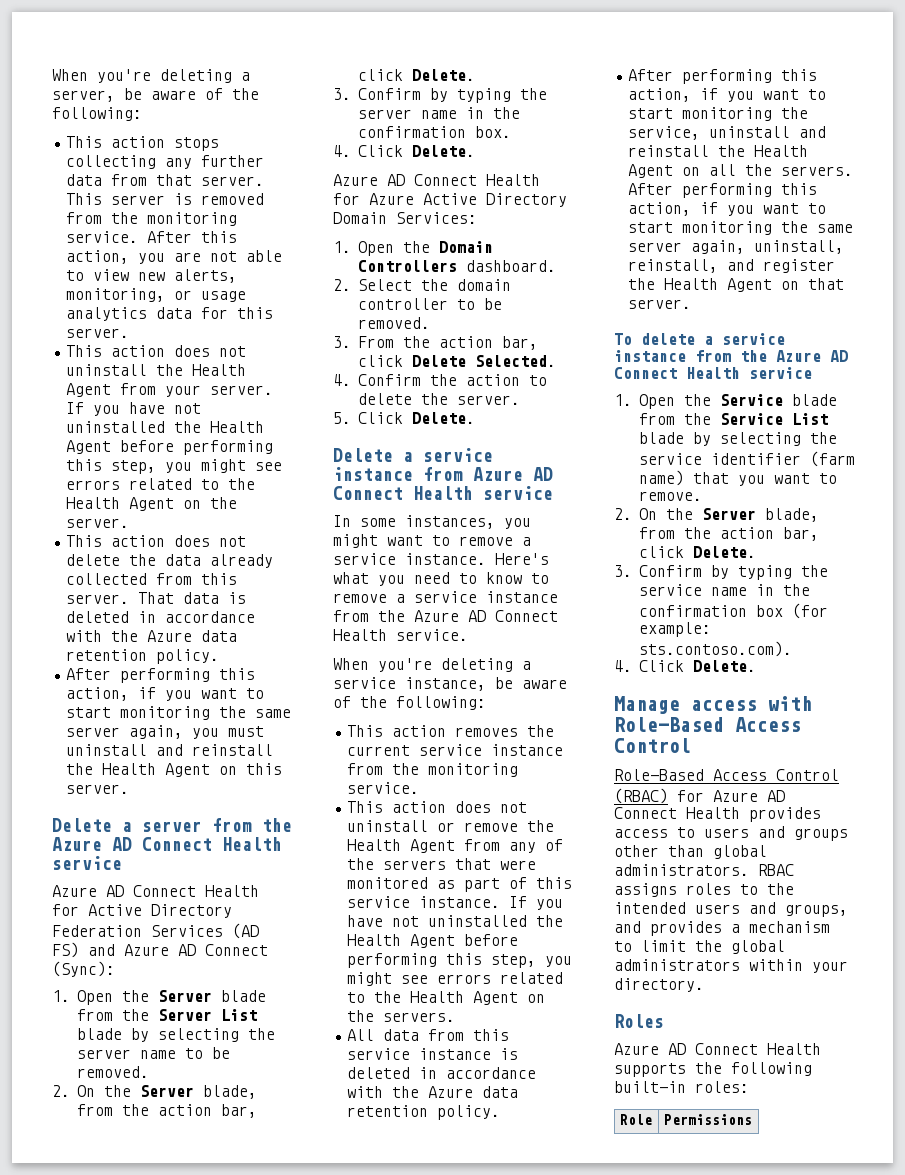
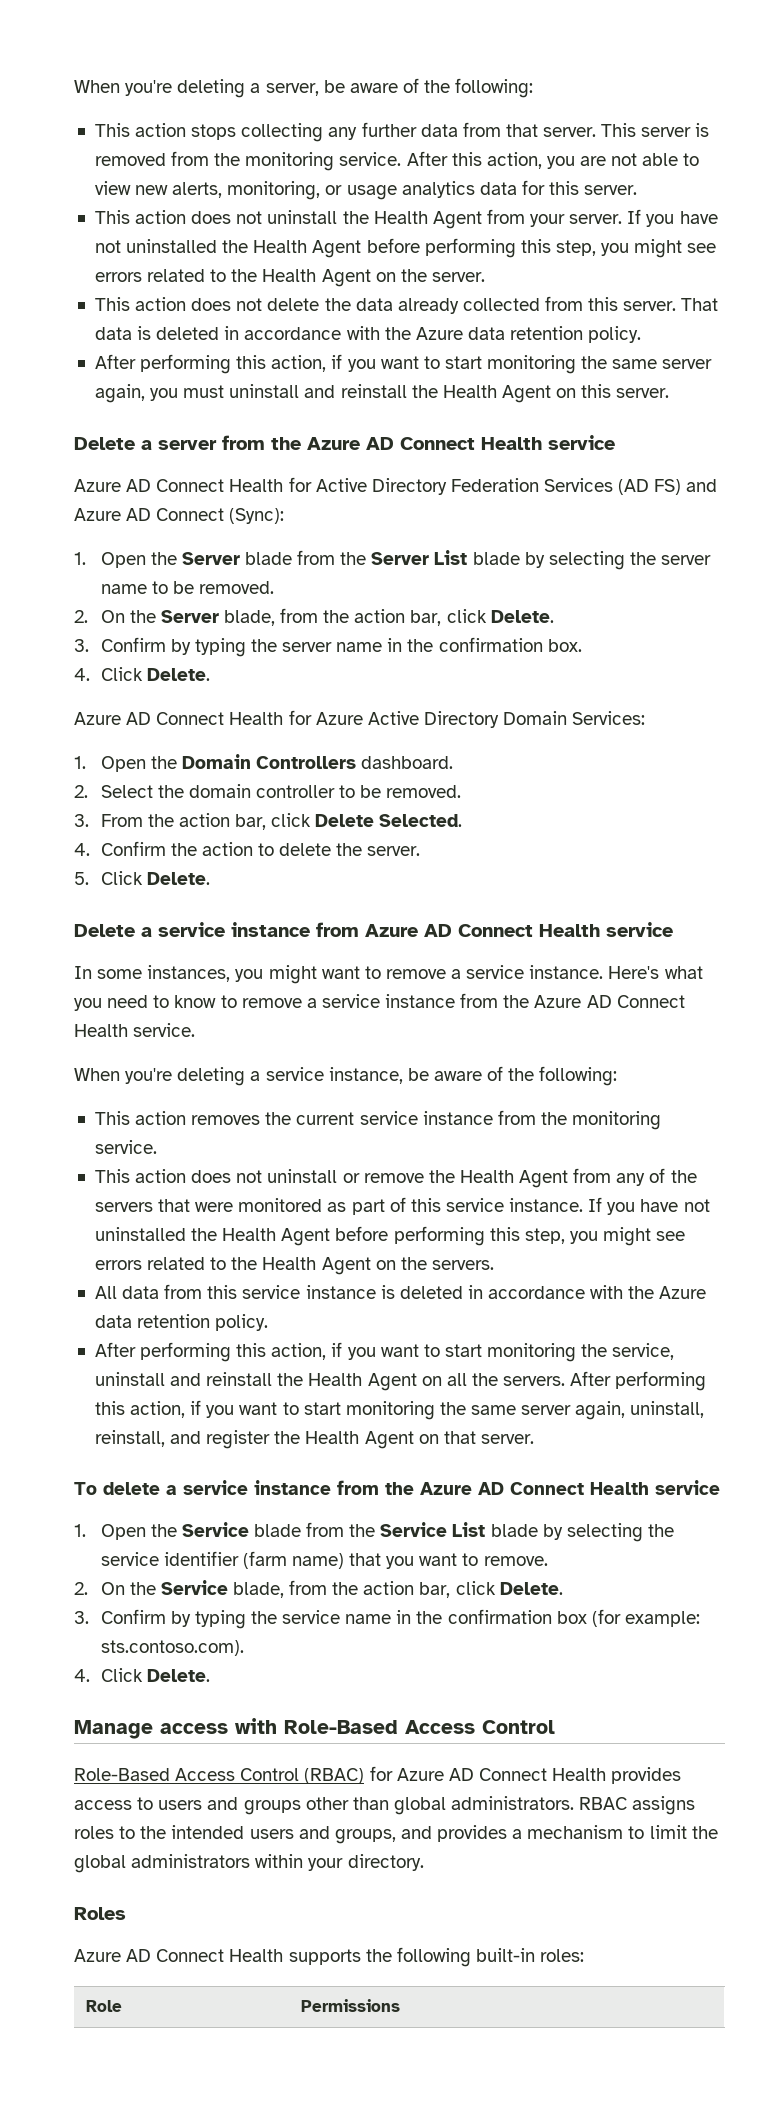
[701,508,756,520] Server -> [160,1580,228,1595] Service

